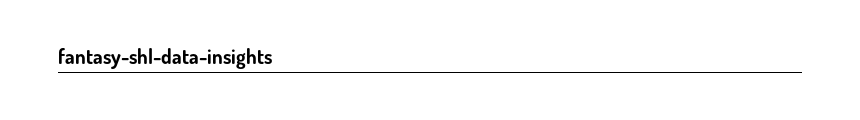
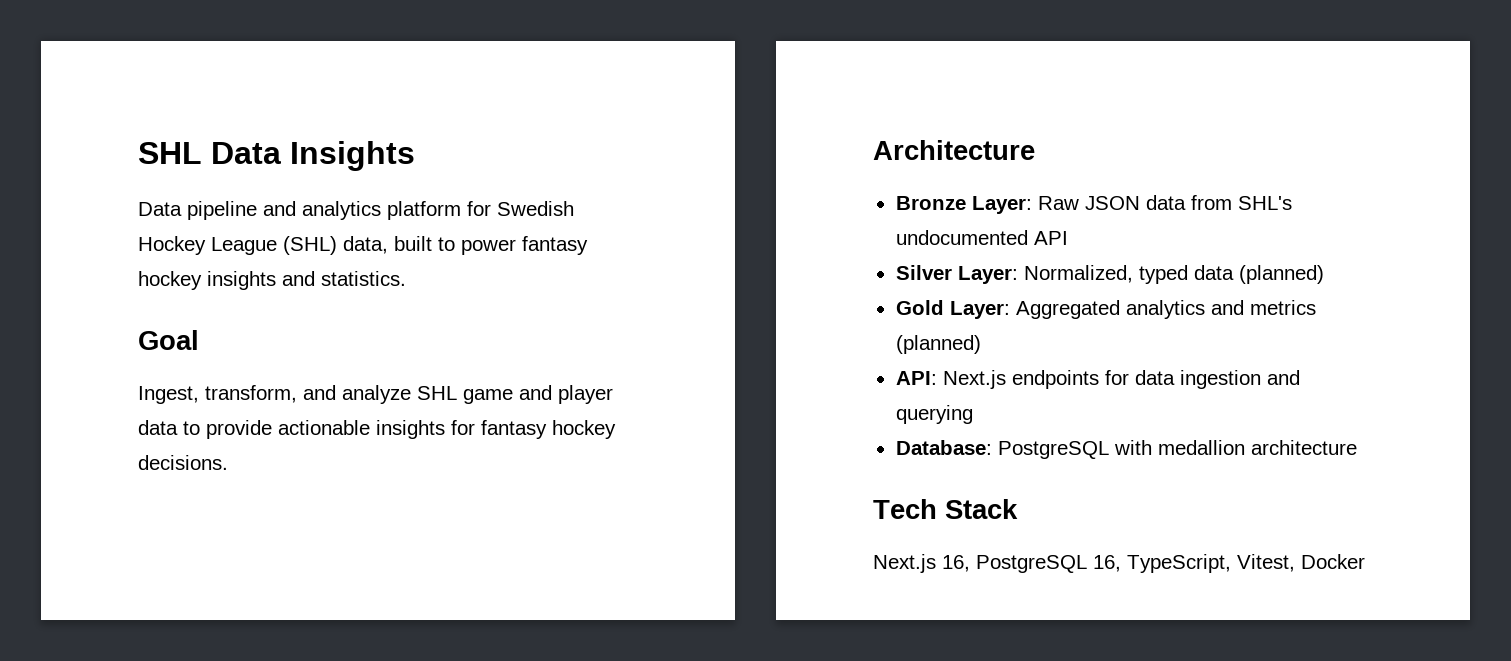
[58,48,272,69] fantasy-shl-data-insights -> [138,141,415,171] [138,201,574,220] [138,236,588,255] [138,271,406,290] [138,330,199,350] [138,385,613,404] [138,420,616,439] [138,455,228,470] [873,140,1035,160] [895,195,1292,214] [895,230,1068,245] [895,265,1324,284] [895,300,1316,319] [895,335,981,354] [895,370,1300,389] [895,405,973,424] [895,440,1357,459] [873,499,1018,519] [873,554,1365,573] SHL Data Insights // Data pipeline and analytics platform for Swedish Hockey League (SHL) data, built to power fantasy hockey insights and statistics. // Goal // Ingest, transform, and analyze SHL game and player data to provide actionable insights for fantasy hockey decisions. // Architecture // Bronze Layer: Raw JSON data from SHL's undocumented API // Silver Layer: Normalized, typed data (planned) // Gold Layer: Aggregated analytics and metrics (planned) // API: Next.js endpoints for data ingestion and querying // Database: PostgreSQL with medallion architecture // Tech Stack // Next.js 16, PostgreSQL 16, TypeScript, Vitest, Docker

